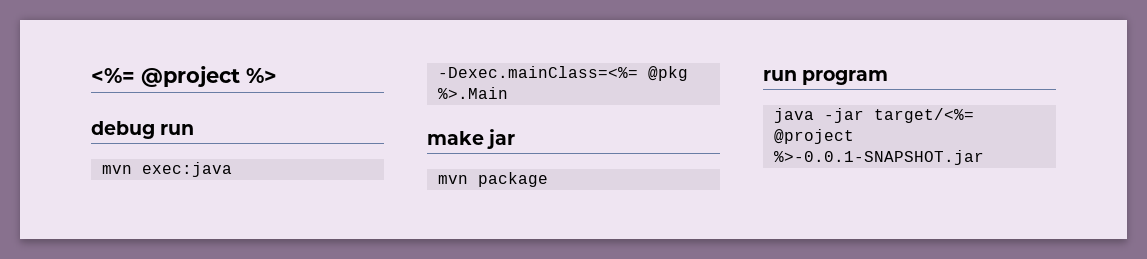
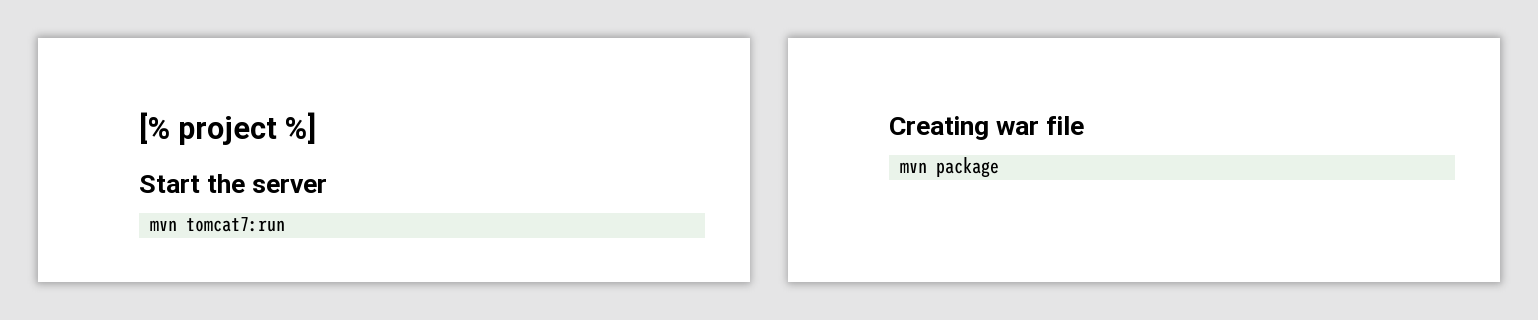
[91,66,277,87] [91,121,195,139] [102,162,233,177] [438,66,689,81] [438,87,509,99] [427,129,516,149] [438,172,549,187] [763,70,889,85] [774,108,975,123] [774,129,855,144] [774,150,985,165] <%= @project %> // debug run // mvn exec:java -Dexec.mainClass=<%= @pkg %>.Main // make jar // mvn package // run program // java -jar target/<%= @project %>-0.0.1-SNAPSHOT.jar -> [139,112,317,145] [139,174,328,193] [150,217,286,232] [889,116,1085,140] [900,157,1000,178] [% project %] // Start the server // mvn tomcat7:run // Creating war file // mvn package

